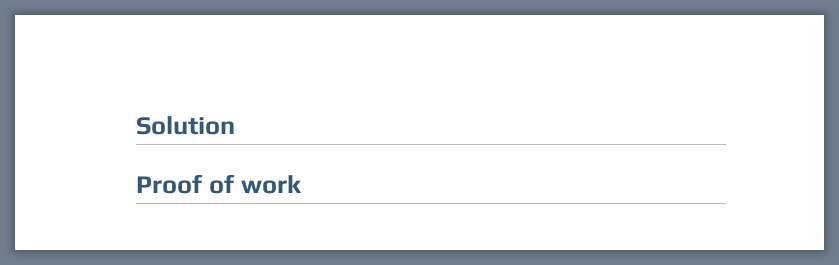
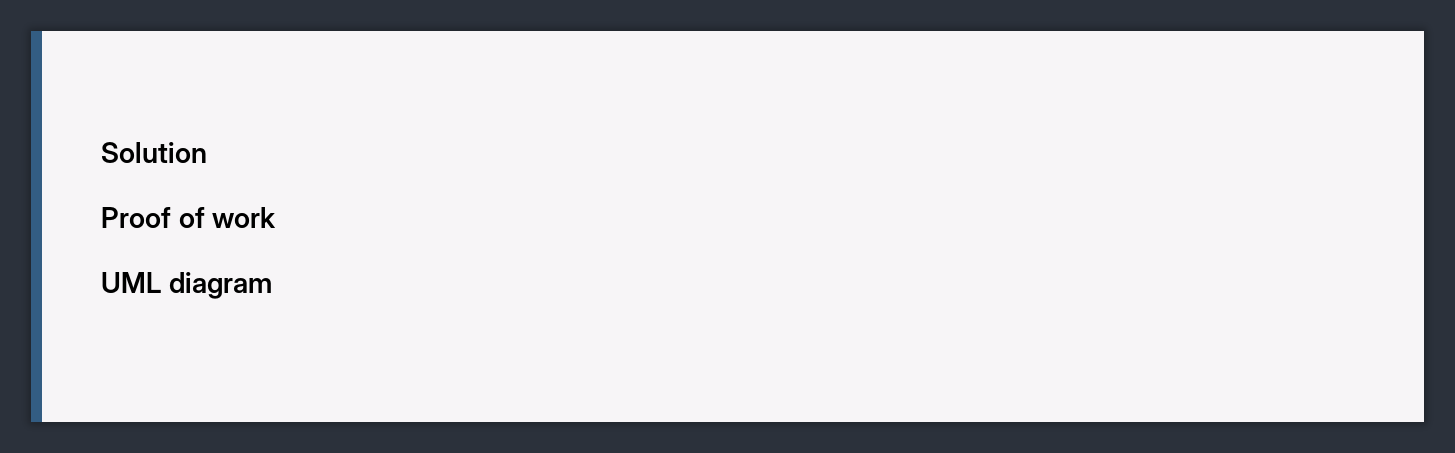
(302, 184) none -> [101,272,272,299] // UML diagram

